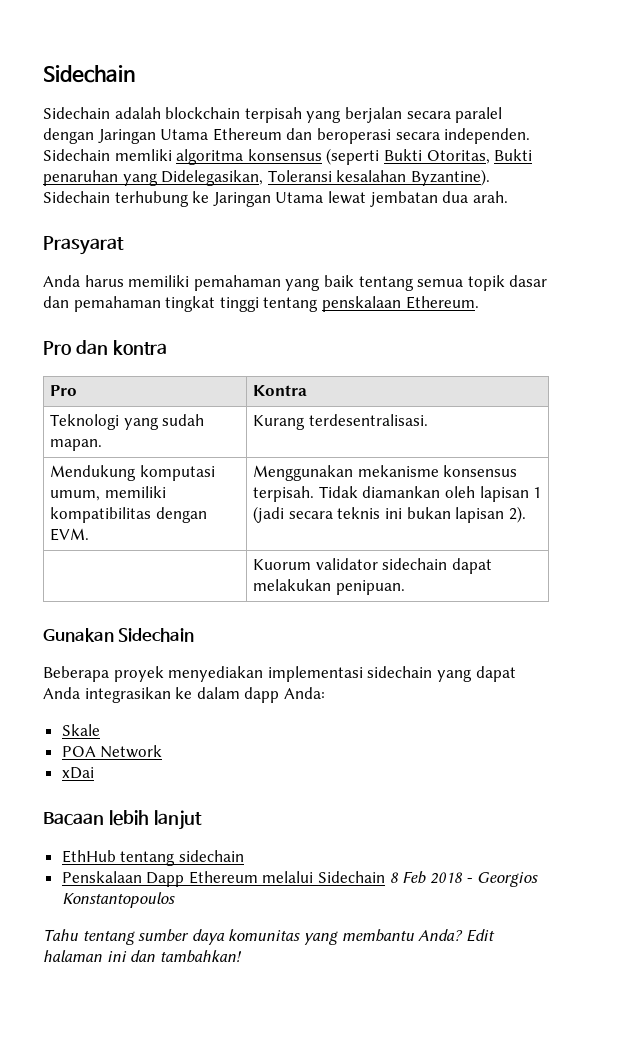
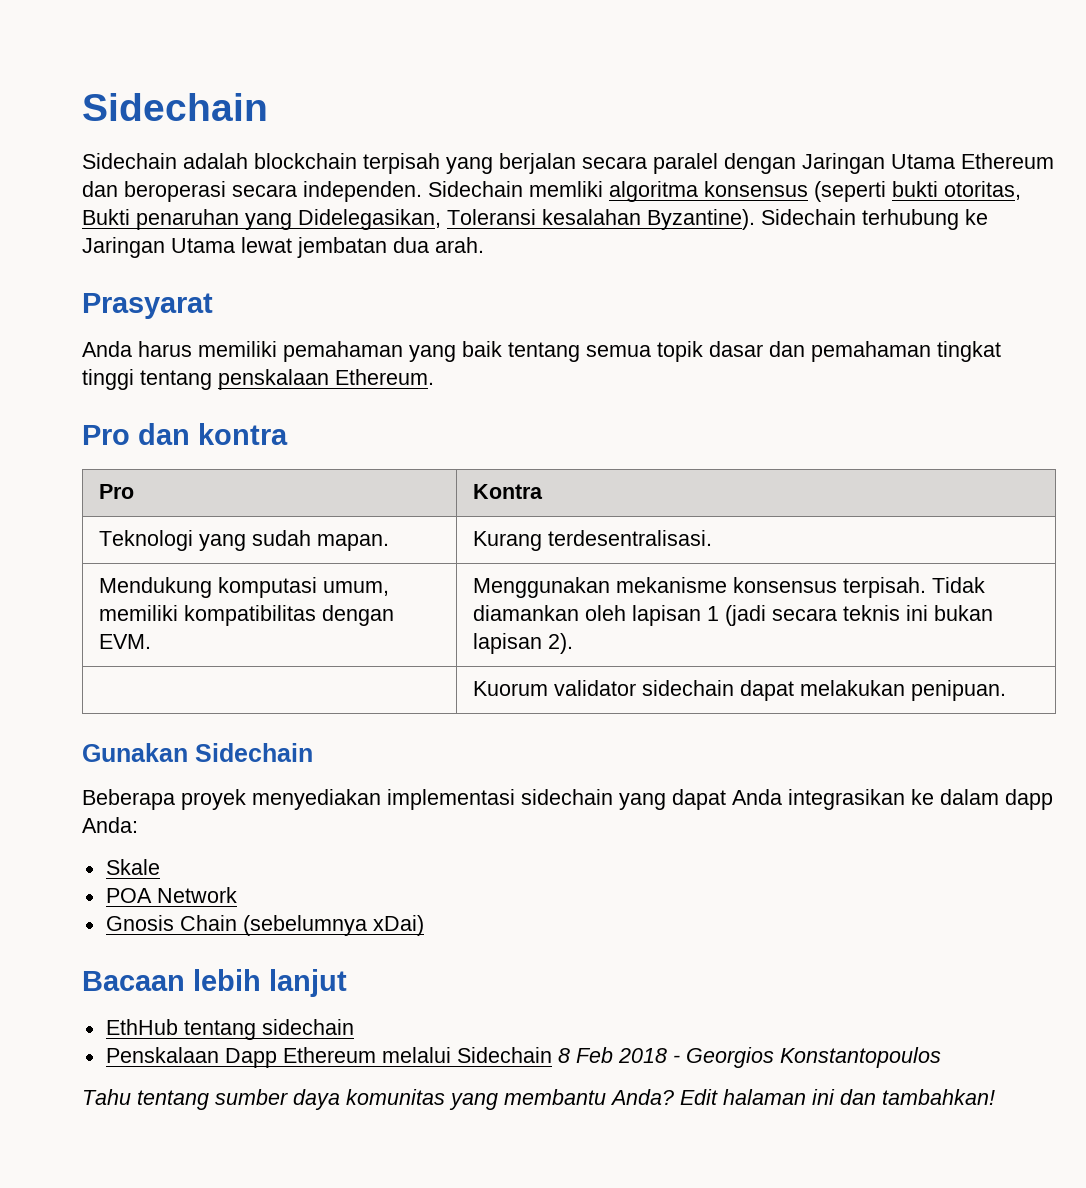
[383,149,490,164] Bukti Otoritas, -> [892,181,1021,200] bukti otoritas,
[61,767,94,779] xDai -> [105,915,424,936] Gnosis Chain (sebelumnya xDai)

